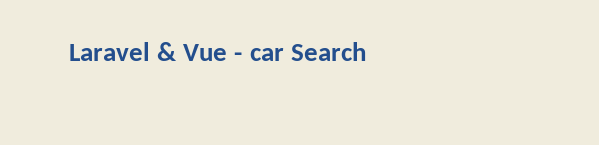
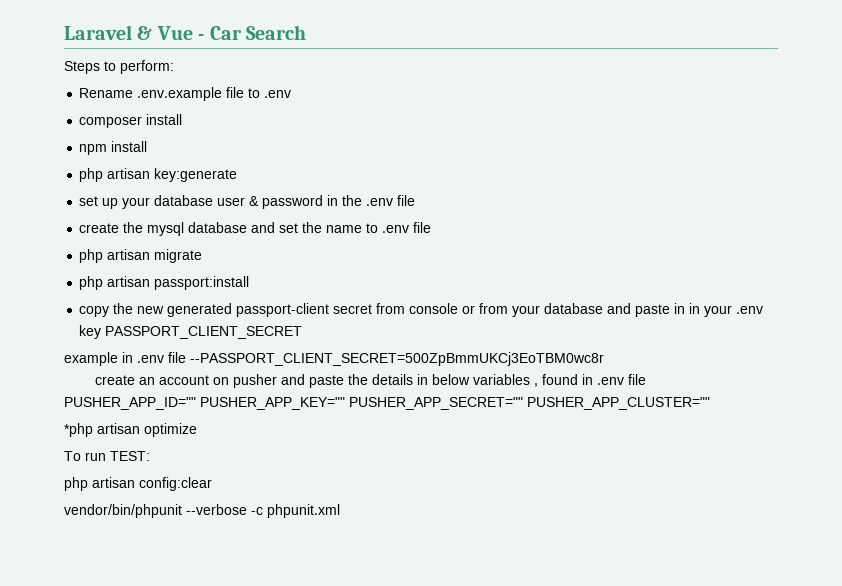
[249,48,284,61] car -> [209,26,242,40] Car
(366, 51) none -> [64,60,174,74] [79,87,292,101] [79,114,183,128] [79,141,148,155] [79,168,238,182] [79,195,416,209] [79,222,432,236] [79,249,203,263] [79,276,250,290] [79,303,764,317] [79,325,303,339] [64,352,604,366] [95,374,647,388] [64,397,710,410] [64,423,197,437] [64,451,150,461] [64,477,212,491] [64,504,340,518] // Steps to perform: // Rename .env.example file to .env // composer install // npm install // php artisan key:generate // set up your database user & password in the .env file // create the mysql database and set the name to .env file // php artisan migrate // php artisan passport:install // copy the new generated passport-client secret from console or from your database and paste in in your .env key PASSPORT_CLIENT_SECRET // example in .env file --PASSPORT_CLIENT_SECRET=500ZpBmmUKCj3EoTBM0wc8r // create an account on pusher and paste the details in below variables , found in .env file PUSHER_APP_ID="" PUSHER_APP_KEY="" PUSHER_APP_SECRET="" PUSHER_APP_CLUSTER="" // *php artisan optimize // To run TEST: // php artisan config:clear // vendor/bin/phpunit --verbose -c phpunit.xml

